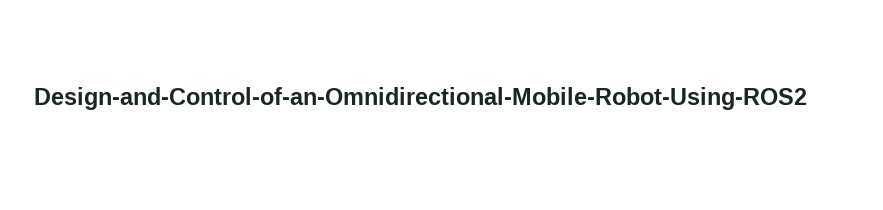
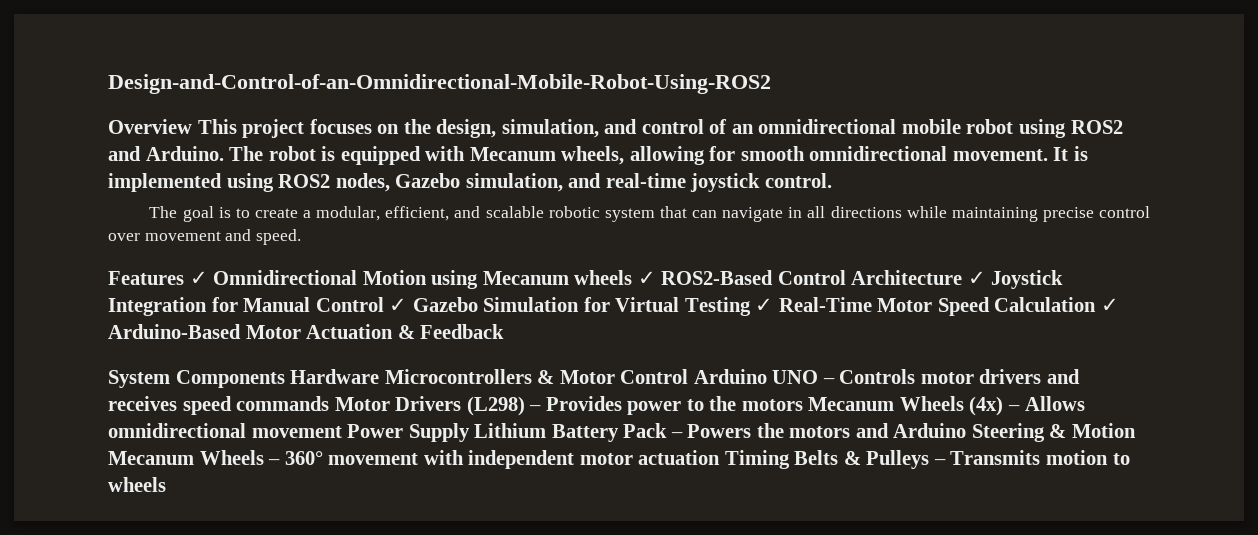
(807, 98) none -> [108,119,1123,138] [108,146,1089,165] [108,173,832,192] [149,206,1151,222] [108,229,302,245] [108,270,1064,289] [108,297,1120,316] [108,324,505,339] [108,369,1080,388] [108,396,1085,416] [108,423,1137,442] [108,450,1130,469] [108,477,166,492] // Overview This project focuses on the design, simulation, and control of an omnidirectional mobile robot using ROS2 and Arduino. The robot is equipped with Mecanum wheels, allowing for smooth omnidirectional movement. It is implemented using ROS2 nodes, Gazebo simulation, and real-time joystick control. // The goal is to create a modular, efficient, and scalable robotic system that can navigate in all directions while maintaining precise control over movement and speed. // Features ✓ Omnidirectional Motion using Mecanum wheels ✓ ROS2-Based Control Architecture ✓ Joystick Integration for Manual Control ✓ Gazebo Simulation for Virtual Testing ✓ Real-Time Motor Speed Calculation ✓ Arduino-Based Motor Actuation & Feedback // System Components Hardware Microcontrollers & Motor Control Arduino UNO – Controls motor drivers and receives speed commands Motor Drivers (L298) – Provides power to the motors Mecanum Wheels (4x) – Allows omnidirectional movement Power Supply Lithium Battery Pack – Powers the motors and Arduino Steering & Motion Mecanum Wheels – 360° movement with independent motor actuation Timing Belts & Pulleys – Transmits motion to wheels

